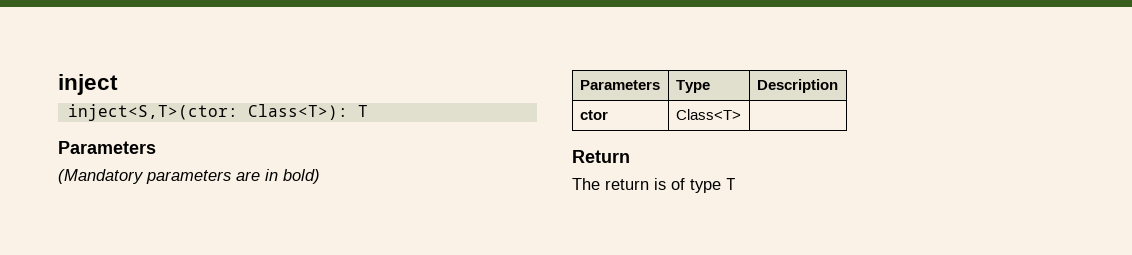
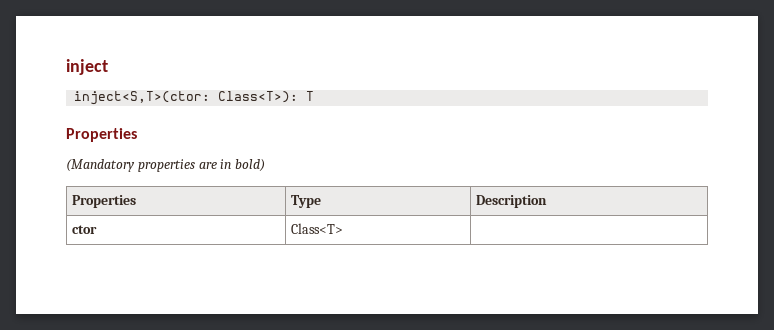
[58,141,156,154] Parameters -> [66,128,137,142] Properties
[146,170,231,184] parameters -> [137,159,195,172] properties
[579,80,660,90] Parameters -> [71,195,136,208] Properties
[572,150,630,163] [572,178,736,193] // Return // The return is of type T -> (343, 228) none

